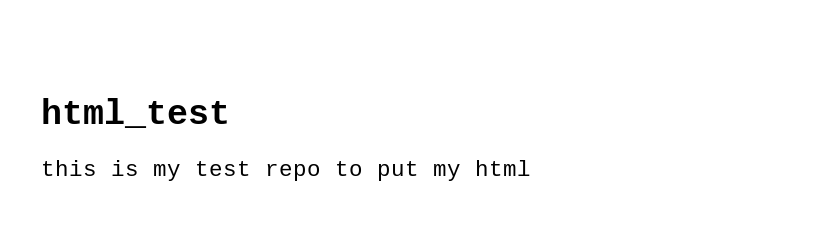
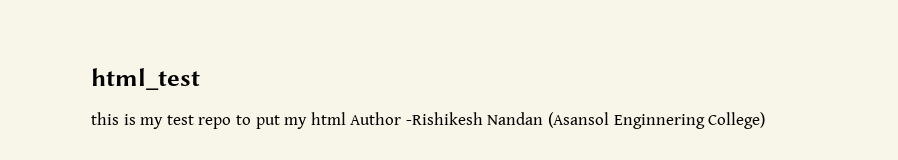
(531, 168) none -> [350,112,766,129] Author -Rishikesh Nandan (Asansol Enginnering College)

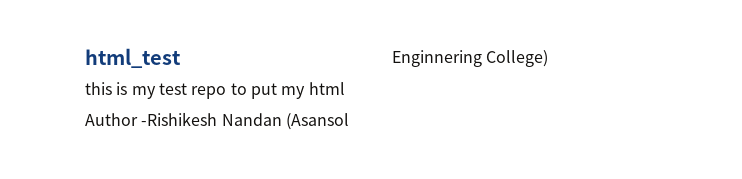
(346, 118) none -> (345, 88) //

